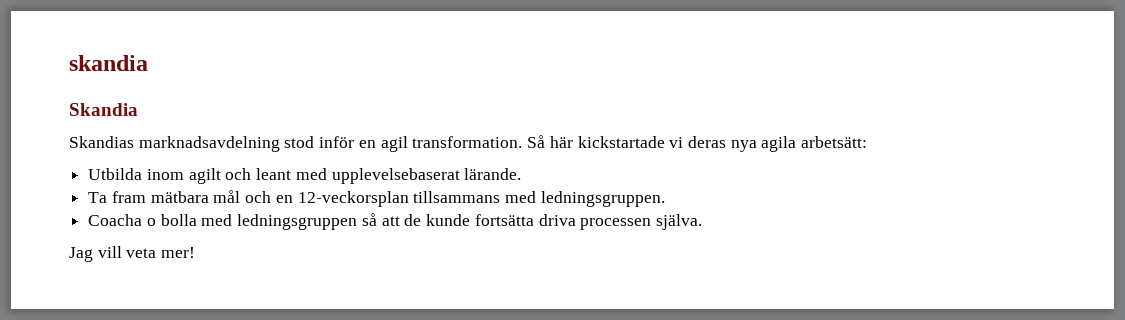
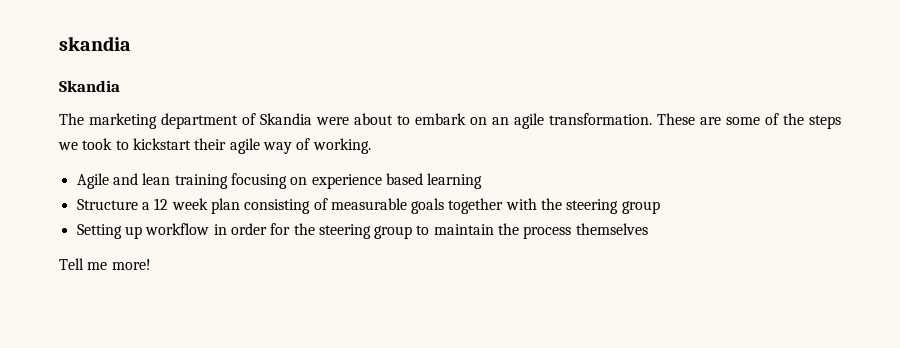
[69,135,868,152] [88,168,522,184] [88,190,665,207] [88,213,702,230] [69,246,196,262] Skandias marknadsavdelning stod inför en agil transformation. Så här kickstartade vi deras nya agila arbetsätt: // Utbilda inom agilt och leant med upplevelsebaserat lärande. // Ta fram mätbara mål och en 12-veckorsplan tillsammans med ledningsgruppen. // Coacha o bolla med ledningsgruppen så att de kunde fortsätta driva processen själva. // Jag vill veta mer! -> [59,113,841,129] [58,138,371,154] [76,173,483,189] [76,198,660,214] [76,223,648,239] [59,258,151,270] The marketing department of Skandia were about to embark on an agile transformation. These are some of the steps we took to kickstart their agile way of working. // Agile and lean training focusing on experience based learning // Structure a 12 week plan consisting of measurable goals together with the steering group // Setting up workflow in order for the steering group to maintain the process themselves // Tell me more!

